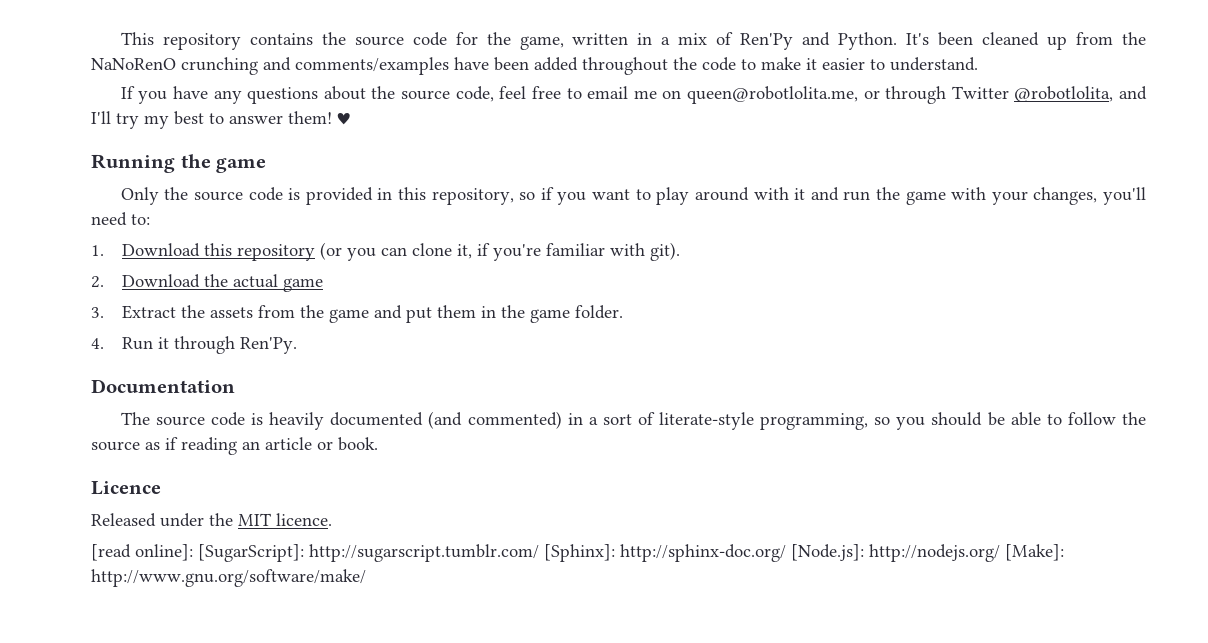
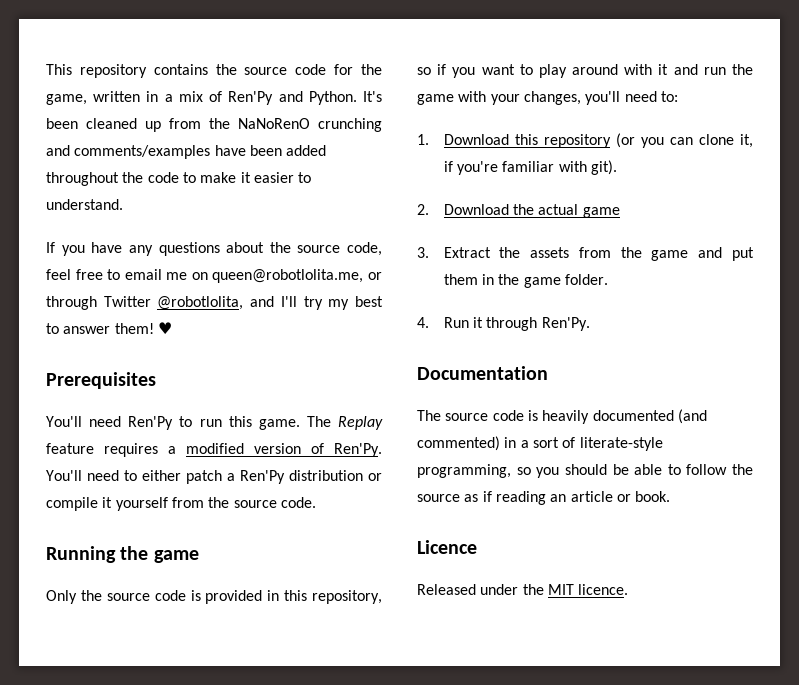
(350, 118) none -> [46,372,156,389] [46,416,383,430] [46,443,382,457] [46,470,382,484] [46,497,316,511] // Prerequisites // You'll need Ren'Py to run this game. The Replay feature requires a modified version of Ren'Py. You'll need to either patch a Ren'Py distribution or compile it yourself from the source code.
[91,544,1064,562] [91,569,366,587] // [read online]: [SugarScript]: http://sugarscript.tumblr.com/ [Sphinx]: http://sphinx-doc.org/ [Node.js]: http://nodejs.org/ [Make]: http://www.gnu.org/software/make/ -> (629, 589) none

